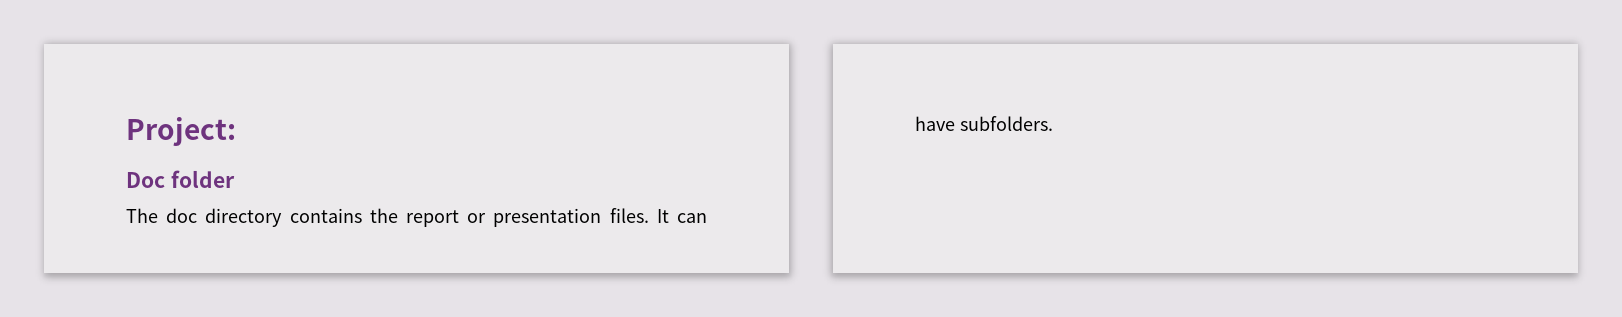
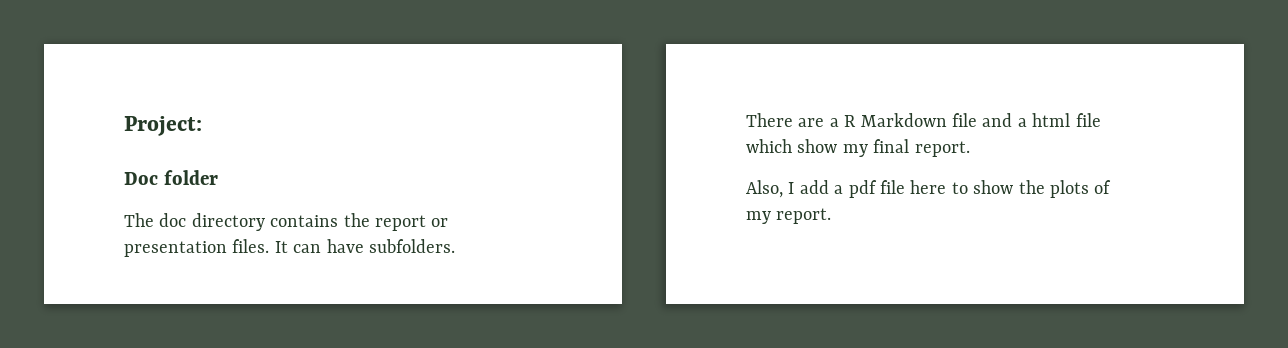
(1053, 123) none -> [746,113,1101,127] [746,139,970,157] [746,180,1112,198] [746,208,832,224] // There are a R Markdown file and a html file which show my final report. // Also, I add a pdf file here to show the plots of my report.

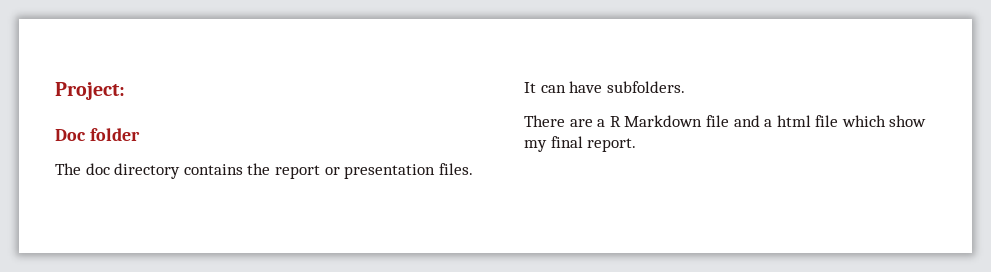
[746,180,1112,198] [746,208,832,224] // Also, I add a pdf file here to show the plots of my report. -> (637, 145) none

